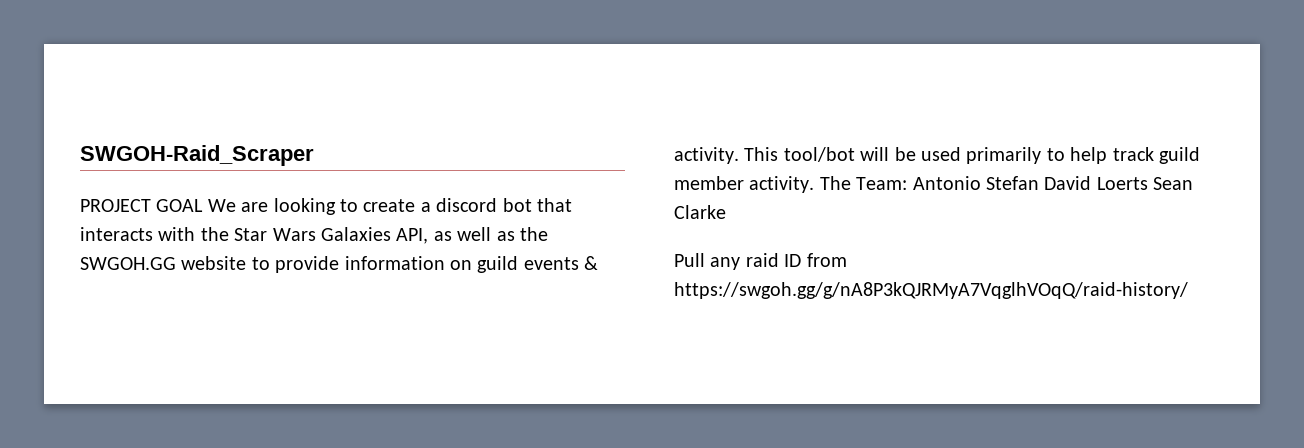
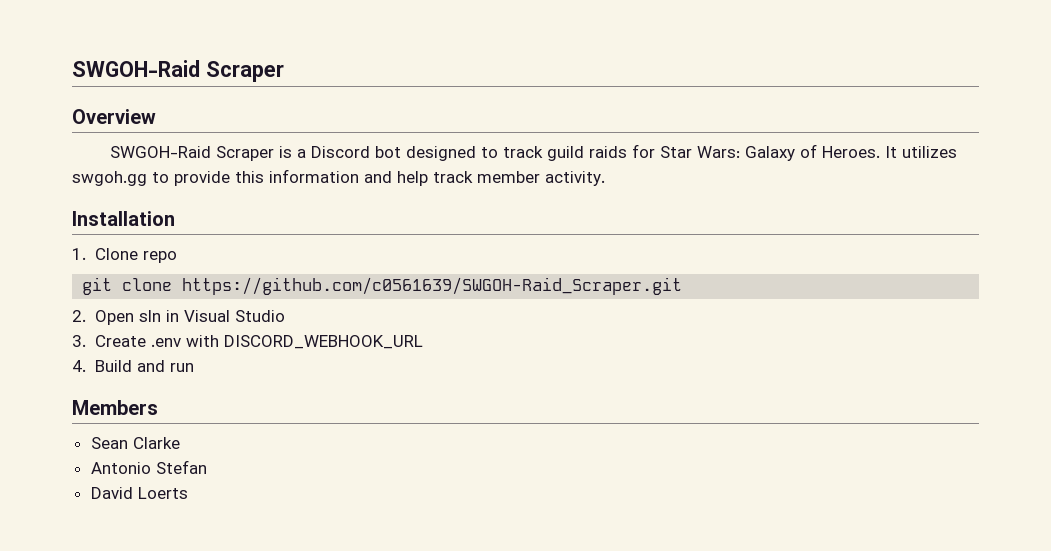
[80,145,314,166] [80,198,572,215] [80,227,548,244] [80,256,599,273] [674,147,1065,164] SWGOH-Raid_Scraper // PROJECT GOAL We are looking to create a discord bot that interacts with the Star Wars Galaxies API, as well as the SWGOH.GG website to provide information on guild events & activity. This tool/bot will be used primarily to -> [72,60,284,82] [72,109,156,124] [109,144,957,161] [72,169,392,186] SWGOH-Raid Scraper // Overview // SWGOH-Raid Scraper is a Discord bot designed to track guild raids for Star Wars: Galaxy of Heroes. It utilizes swgoh.gg to provide this information and
[1159,147,1200,164] guild -> (473, 177) none
[819,176,1194,190] [674,205,726,219] [674,253,847,270] [674,282,1188,299] The Team: Antonio Stefan David Loerts Sean Clarke // Pull any raid ID from https://swgoh.gg/g/nA8P3kQJRMyA7VqglhVOqQ/raid-history/ -> [72,211,175,226] [72,248,177,263] [82,277,683,295] [72,310,285,325] [72,335,423,349] [72,360,194,372] [72,400,158,415] [90,437,180,449] [90,460,207,474] [90,487,188,499] // Installation // 1. Clone repo // git clone https://github.com/c0561639/SWGOH-Raid_Scraper.git // 2. Open sln in Visual Studio // 3. Create .env with DISCORD_WEBHOOK_URL // 4. Build and run // Members // Sean Clarke // Antonio Stefan // David Loerts

